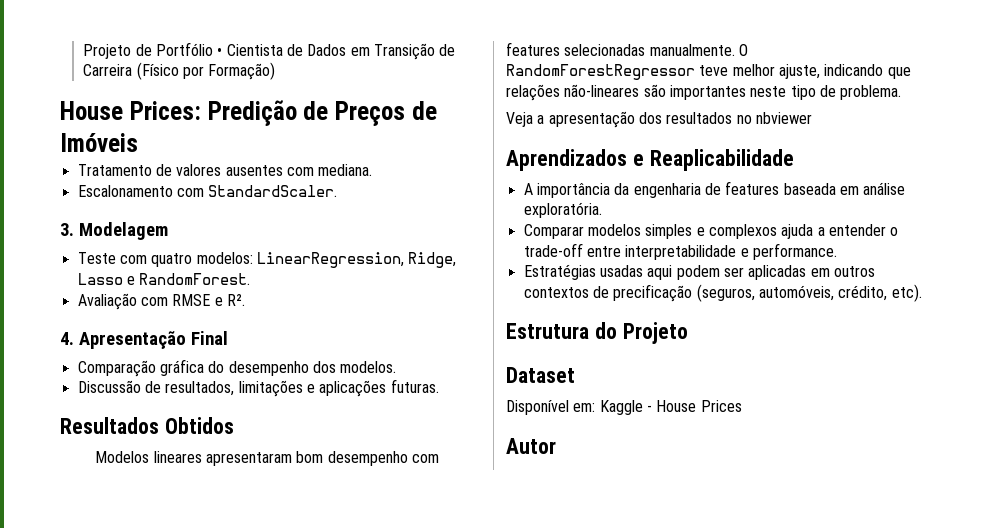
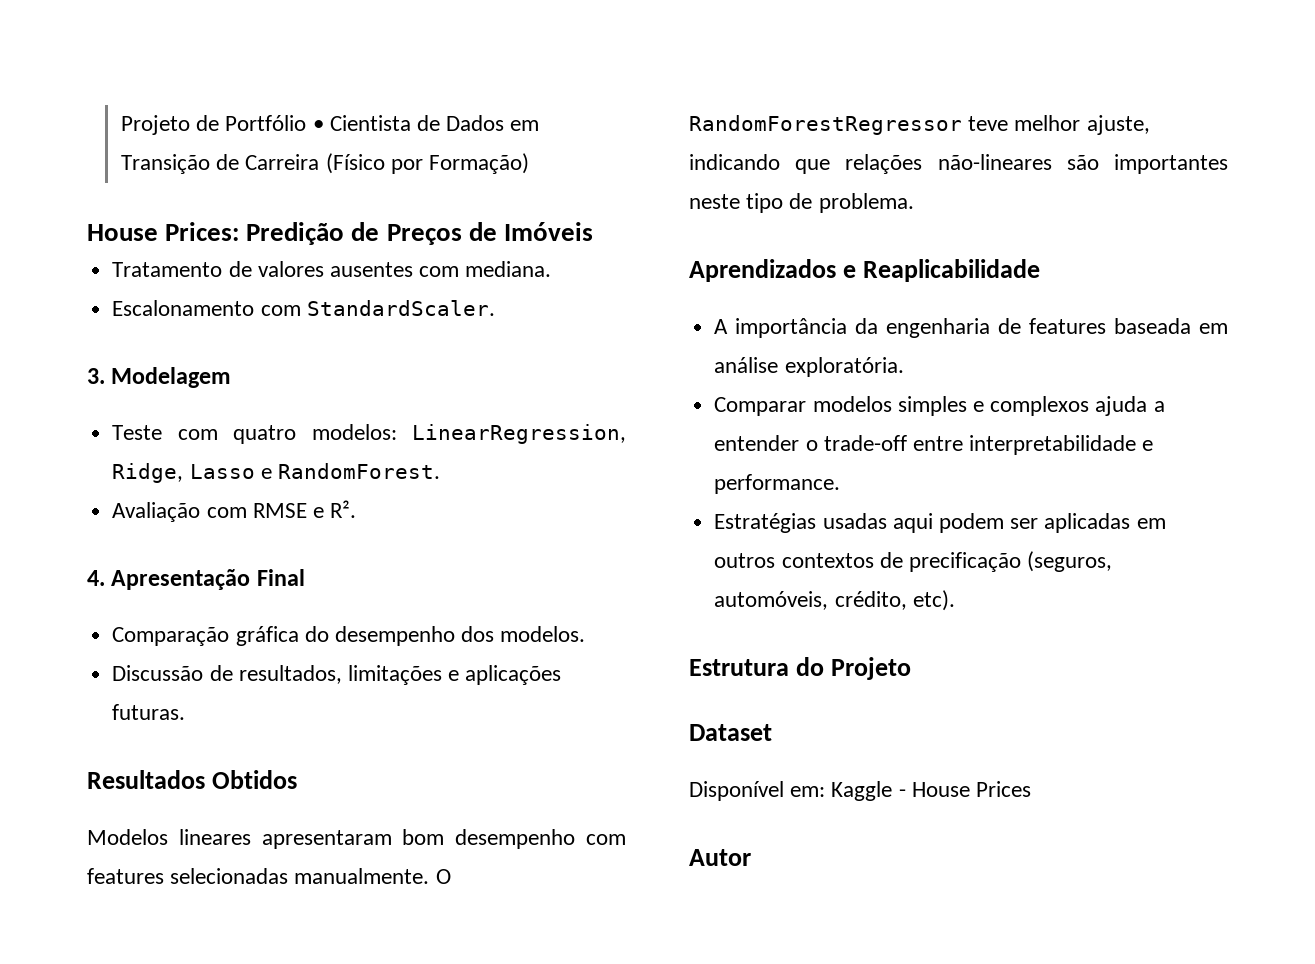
[506,111,812,128] // Veja a apresentação dos resultados no nbviewer -> (914, 203) none

